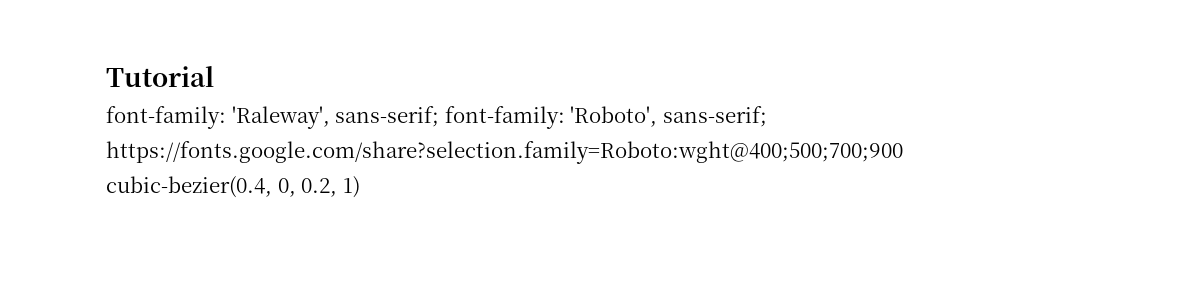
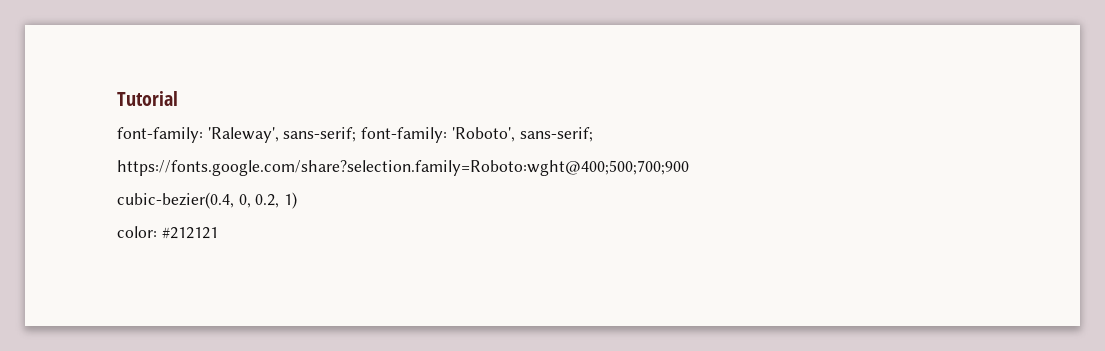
(360, 187) none -> [117,226,218,239] // color: #212121

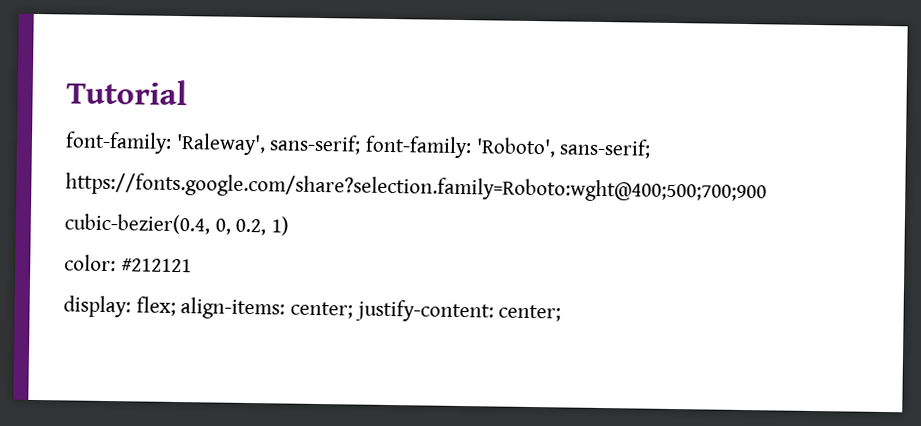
(218, 233) none -> [63,295,562,323] // display: flex; align-items: center; justify-content: center;

